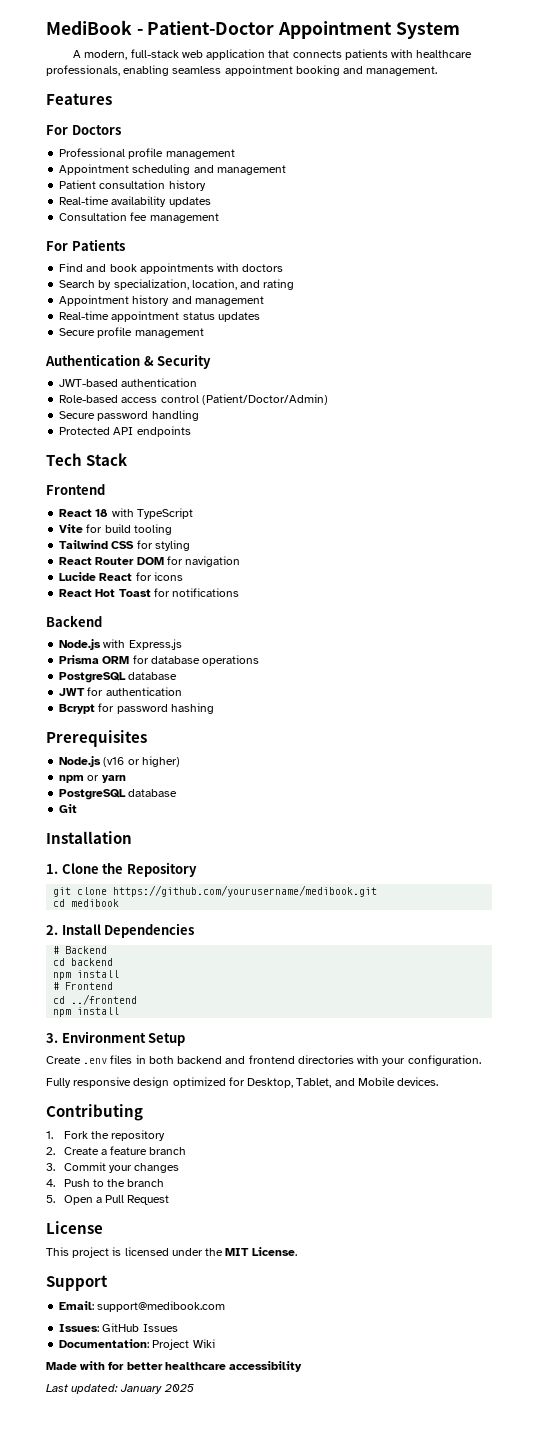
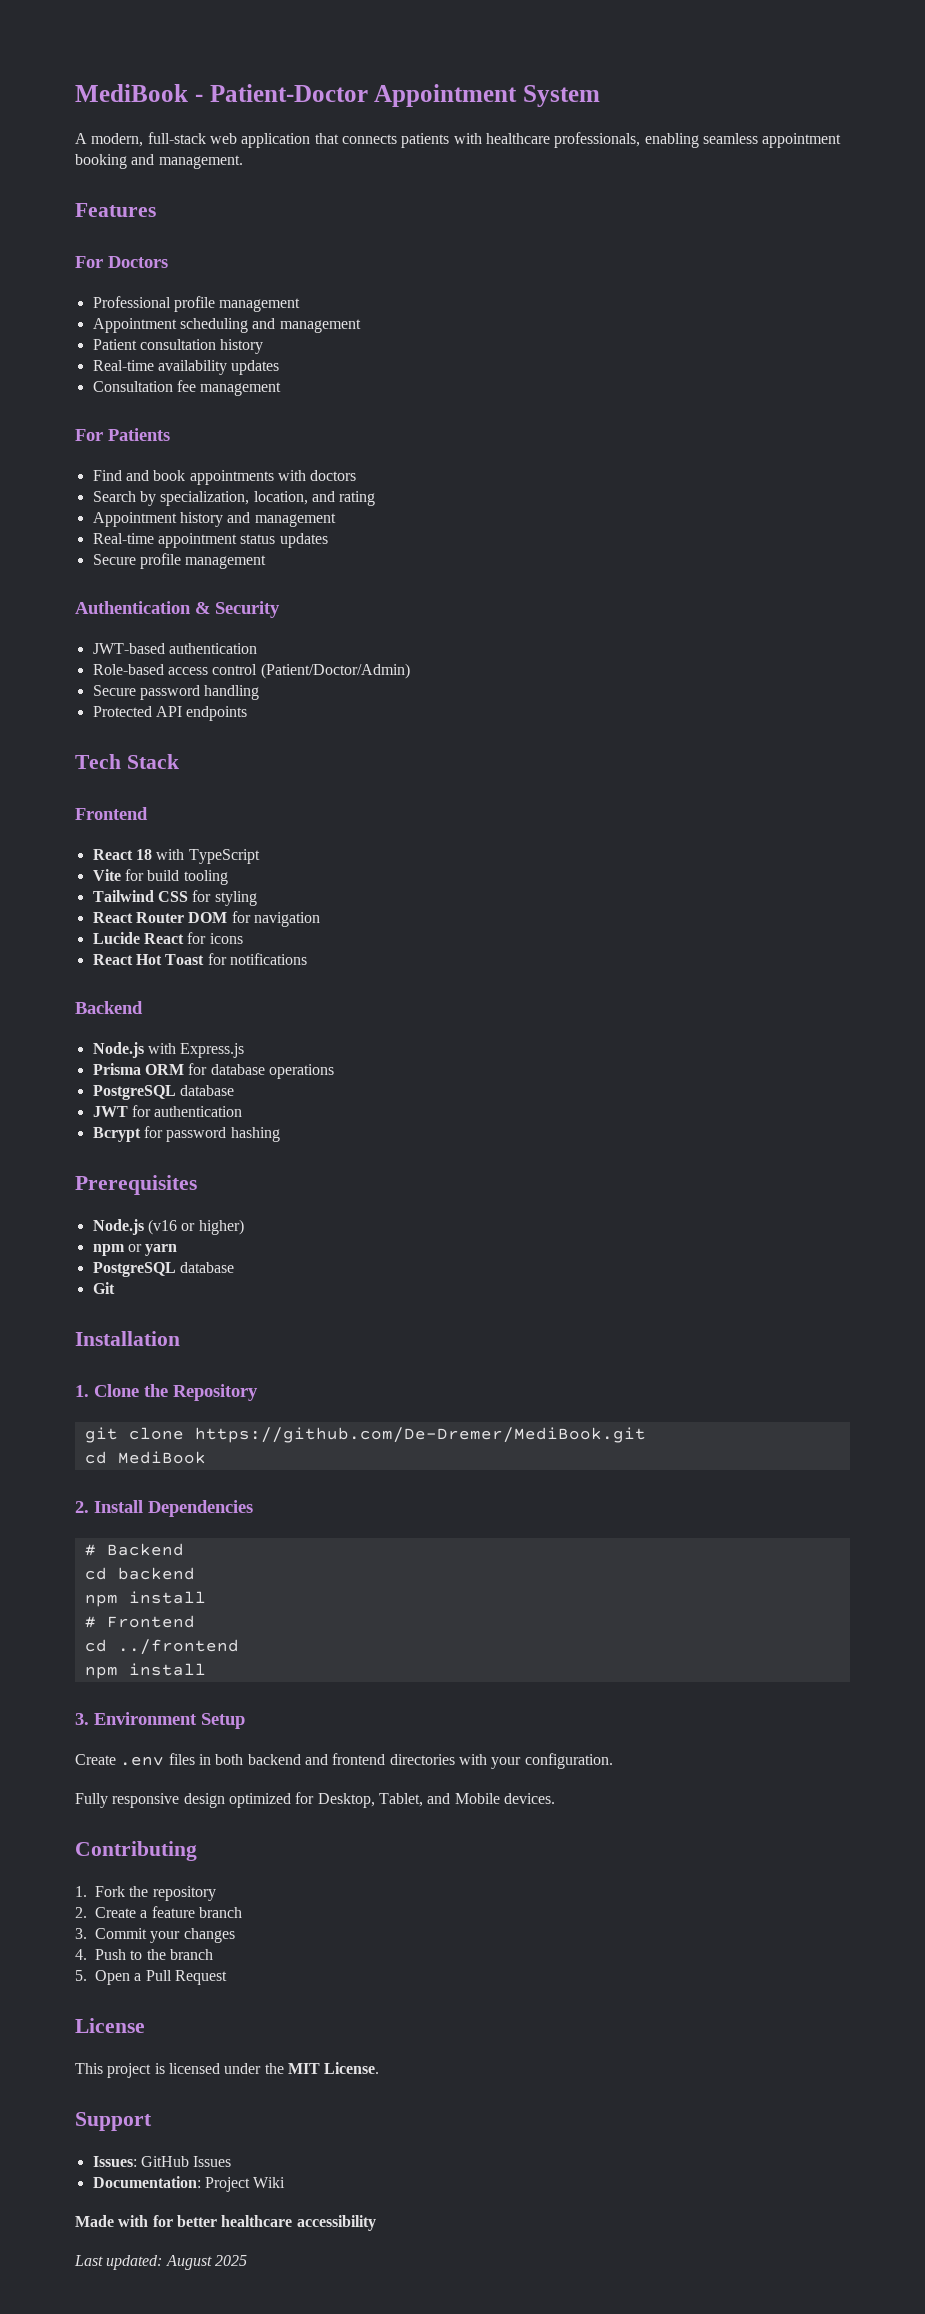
[113,885,378,897] [53,899,120,907] https://github.com/yourusername/medibook.git // cd medibook -> [194,1427,646,1443] [84,1451,206,1464] https://github.com/De-Dremer/MediBook.git // cd MediBook
[59,1301,226,1312] // Email: support@medibook.com -> (152, 2121) none
[120,1384,163,1394] January -> [165,2255,212,2270] August

